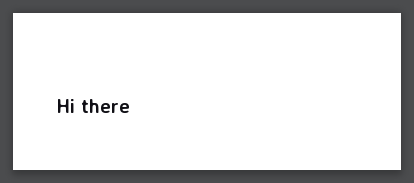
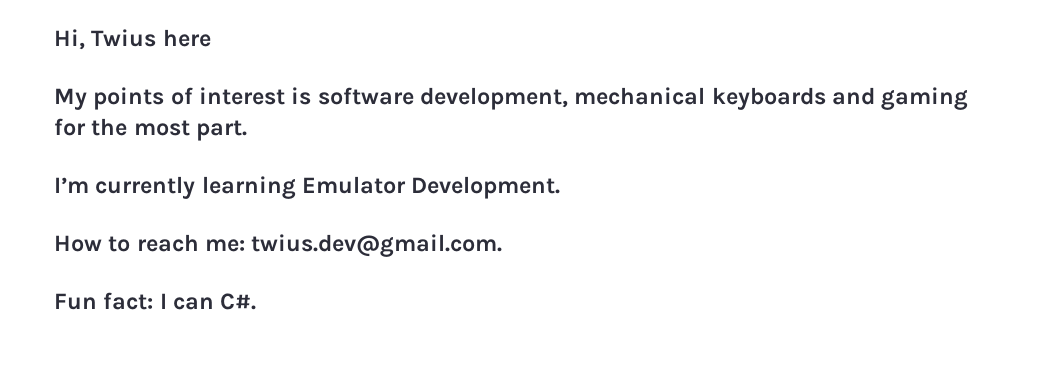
[56,99,130,113] Hi there -> [54,29,211,50] [54,87,969,110] [54,118,248,141] [54,176,561,199] [54,234,503,257] [54,292,257,310] Hi, Twius here // My points of interest is software development, mechanical keyboards and gaming for the most part. // I’m currently learning Emulator Development. // How to reach me: twius.dev@gmail.com. // Fun fact: I can C#.

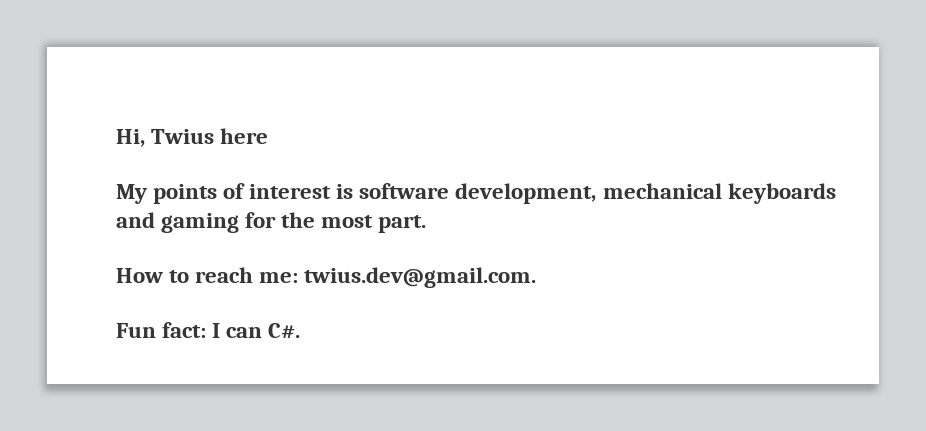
[54,176,561,199] // I’m currently learning Emulator Development. -> (427, 224) none

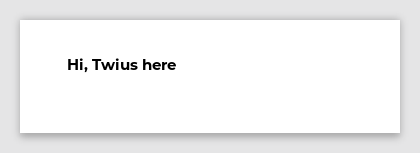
[116,183,836,204] [116,212,427,233] [116,267,537,288] [116,322,301,339] // My points of interest is software development, mechanical keyboards and gaming for the most part. // How to reach me: twius.dev@gmail.com. // Fun fact: I can C#. -> (177, 64) none

